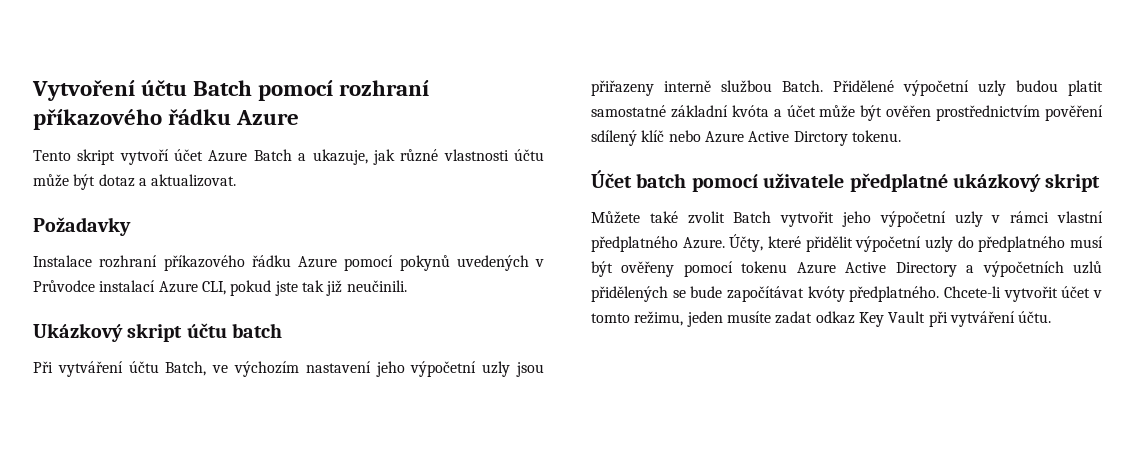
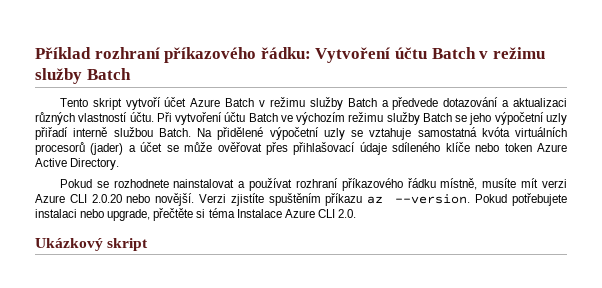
[32,80,430,101] [33,109,300,130] Vytvoření účtu Batch pomocí rozhraní příkazového řádku Azure -> [35,47,545,63] [35,68,131,84] Příklad rozhraní příkazového řádku: Vytvoření účtu Batch v režimu služby Batch
[298,149,545,165] [33,174,237,190] [33,217,131,236] [33,255,544,271] [33,280,407,296] [33,323,283,342] [33,361,544,377] [591,80,1103,96] [591,105,1103,121] [591,130,901,146] [591,170,1101,192] [591,211,1103,227] [591,234,1103,252] [591,261,1102,277] [591,286,1102,302] [591,311,1052,327] a ukazuje, jak různé vlastnosti účtu může být dotaz a aktualizovat. // Požadavky // Instalace rozhraní příkazového řádku Azure pomocí pokynů uvedených v Průvodce instalací Azure CLI, pokud jste tak již neučinili. // Ukázkový skript účtu batch // Při vytváření účtu Batch, ve výchozím nastavení jeho výpočetní uzly jsou přiřazeny interně službou Batch. Přidělené výpočetní uzly budou platit samostatné základní kvóta a účet může být ověřen prostřednictvím pověření sdílený klíč nebo Azure Active Dirctory tokenu. // Účet batch pomocí uživatele předplatné ukázkový skript // Můžete také zvolit Batch vytvořit jeho výpočetní uzly v rámci vlastní předplatného Azure. Účty, které přidělit výpočetní uzly do předplatného musí být ověřeny pomocí tokenu Azure Active Directory a výpočetních uzlů přidělených se bude započítávat kvóty předplatného. Chcete-li vytvořit účet v tomto režimu, jeden musíte zadat odkaz Key Vault při vytváření účtu. -> [259,97,567,110] [35,112,567,125] [35,127,567,140] [35,142,567,155] [35,158,120,170] [59,178,567,191] [35,193,567,206] [35,208,356,221] [35,238,149,251] v režimu služby Batch a předvede dotazování a aktualizaci různých vlastností účtu. Při vytvoření účtu Batch ve výchozím režimu služby Batch se jeho výpočetní uzly přiřadí interně službou Batch. Na přidělené výpočetní uzly se vztahuje samostatná kvóta virtuálních procesorů (jader) a účet se může ověřovat přes přihlašovací údaje sdíleného klíče nebo token Azure Active Directory. // Pokud se rozhodnete nainstalovat a používat rozhraní příkazového řádku místně, musíte mít verzi Azure CLI 2.0.20 nebo novější. Verzi zjistíte spuštěním příkazu az --version. Pokud potřebujete instalaci nebo upgrade, přečtěte si téma Instalace Azure CLI 2.0. // Ukázkový skript

